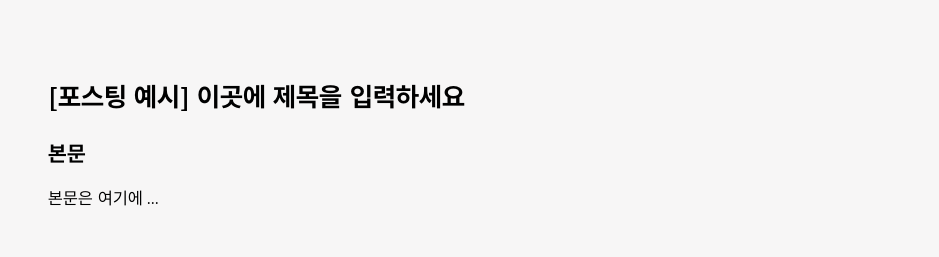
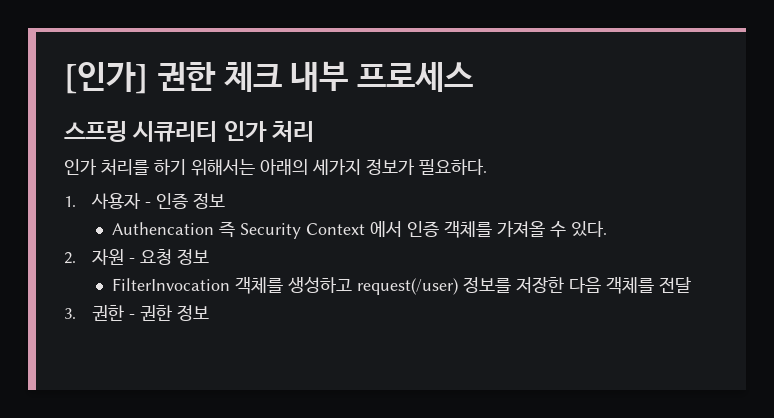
[48,84,465,111] [48,144,86,163] [48,190,160,206] [포스팅 예시] 이곳에 제목을 입력하세요 // 본문 // 본문은 여기에 ... -> [64,61,474,94] [64,121,315,142] [64,159,487,176] [64,193,226,209] [112,221,608,239] [64,249,210,265] [112,277,692,295] [64,305,210,321] [인가] 권한 체크 내부 프로세스 // 스프링 시큐리티 인가 처리 // 인가 처리를 하기 위해서는 아래의 세가지 정보가 필요하다. // 1. 사용자 - 인증 정보 // Authencation 즉 Security Context 에서 인증 객체를 가져올 수 있다. // 2. 자원 - 요청 정보 // FilterInvocation 객체를 생성하고 request(/user) 정보를 저장한 다음 객체를 전달 // 3. 권한 - 권한 정보

